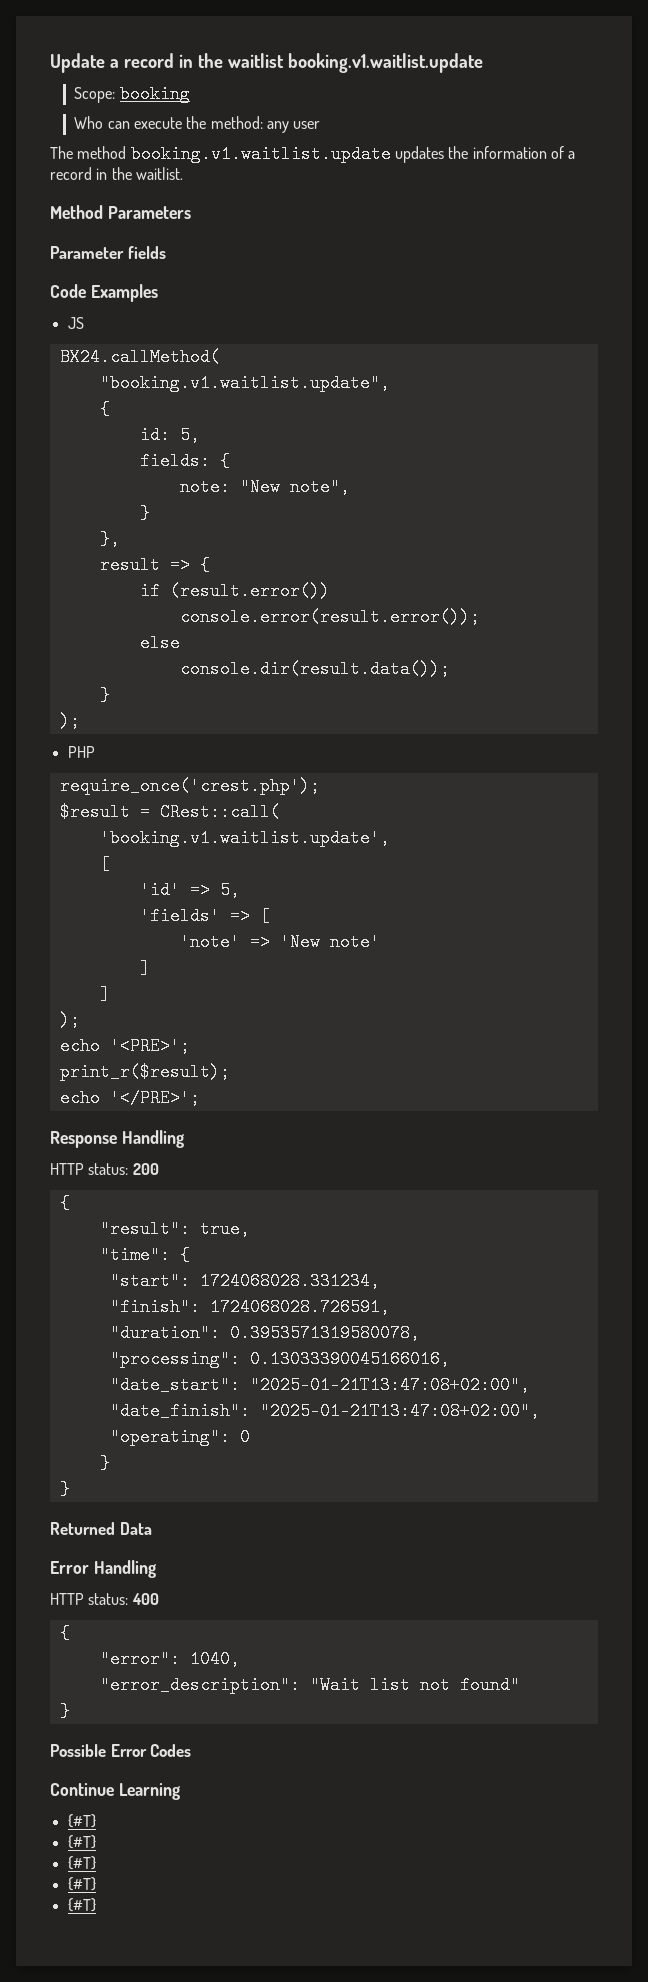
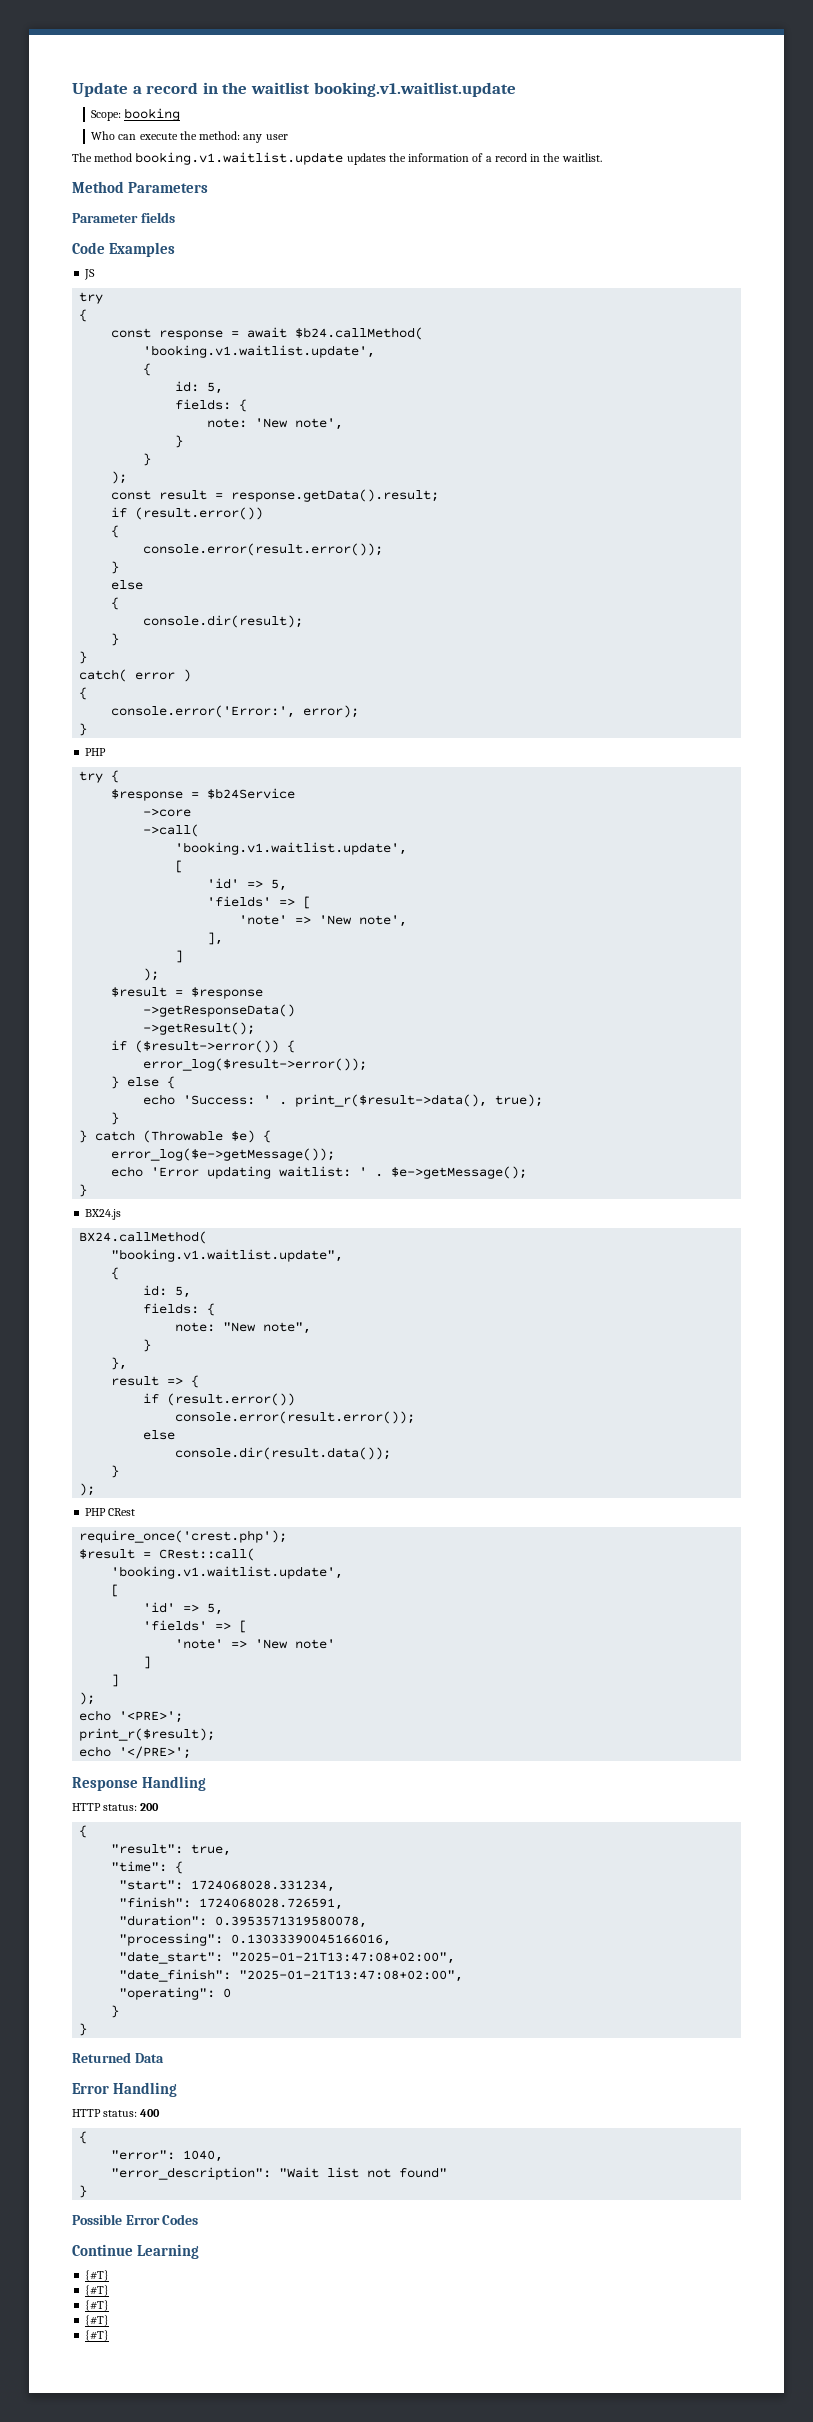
(84, 323) none -> [79,292,104,304] [79,309,88,322] [111,327,424,340] [143,345,376,358] [143,363,152,376] [175,381,224,394] [175,399,248,412] [207,418,344,430] [175,435,184,448] [143,453,152,466] [111,471,128,484] [111,489,440,502] [111,507,264,520] [111,525,120,538] [143,543,384,556] [111,561,120,574] [111,580,144,590] [111,597,120,610] [143,615,304,628] [111,633,120,646] [79,651,88,664] [79,669,192,682] [79,687,88,700] [111,705,360,718] [79,723,88,736] [85,748,107,756] [79,770,120,783] [111,788,296,801] [143,808,192,817] [143,824,200,837] [175,842,408,855] [175,860,184,873] [207,878,288,891] [207,896,312,909] [239,915,408,927] [207,932,224,945] [175,950,184,963] [143,968,160,981] [111,987,264,999] [143,1004,296,1017] [143,1022,256,1035] [111,1040,296,1053] [143,1058,368,1071] [111,1076,176,1089] [143,1094,544,1107] [111,1112,120,1125] [79,1130,272,1143] [111,1148,336,1161] [111,1166,528,1179] [79,1184,88,1197] [85,1209,122,1220] // try // { // const response = await $b24.callMethod( // 'booking.v1.waitlist.update', // { // id: 5, // fields: { // note: 'New note', // } // } // ); // const result = response.getData().result; // if (result.error()) // { // console.error(result.error()); // } // else // { // console.dir(result); // } // } // catch( error ) // { // console.error('Error:', error); // } // PHP // try { // $response = $b24Service // ->core // ->call( // 'booking.v1.waitlist.update', // [ // 'id' => 5, // 'fields' => [ // 'note' => 'New note', // ], // ] // ); // $result = $response // ->getResponseData() // ->getResult(); // if ($result->error()) { // error_log($result->error()); // } else { // echo 'Success: ' . print_r($result->data(), true); // } // } catch (Throwable $e) { // error_log($e->getMessage()); // echo 'Error updating waitlist: ' . $e->getMessage(); // } // BX24.js
(95, 752) none -> [108,1508,136,1516] CRest

